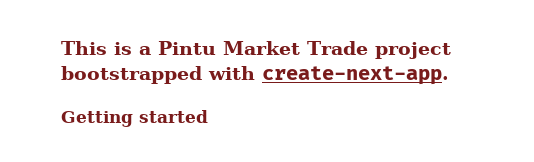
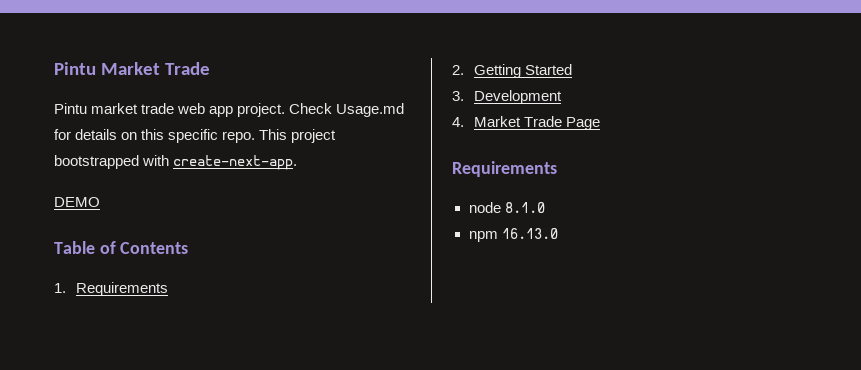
[61,41,151,55] This is a -> (54, 68) none
[374,42,451,59] [61,66,449,85] [61,110,208,127] project bootstrapped with create-next-app. // Getting started -> [54,103,405,117] [54,129,337,143] [54,155,298,170] [54,197,100,207] [54,241,189,254] [54,282,168,296] [452,64,573,78] [452,90,562,104] [452,116,601,130] [452,161,557,177] [468,202,545,213] [468,228,558,242] // Pintu market trade web app project. Check Usage.md for details on this specific repo. This project bootstrapped with create-next-app. // DEMO // Table of Contents // 1. Requirements // 2. Getting Started // 3. Development // 4. Market Trade Page // Requirements // node 8.1.0 // npm 16.13.0

